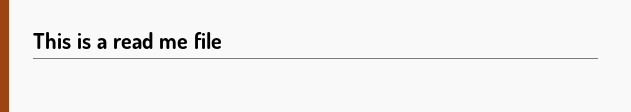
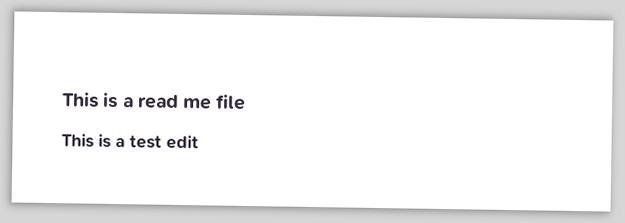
(222, 40) none -> [61,133,199,150] // This is a test edit

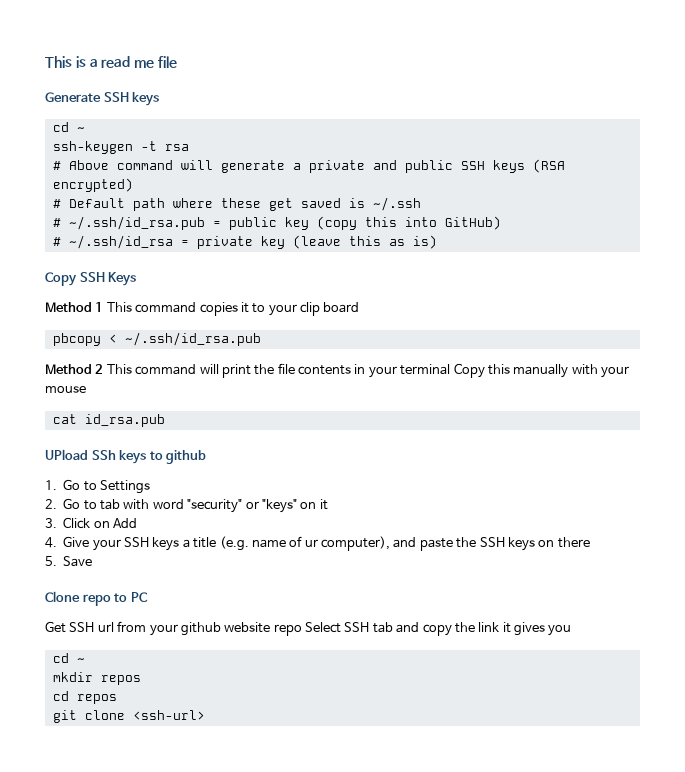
[61,133,199,150] This is a test edit -> [45,92,160,106] [52,122,85,132] [52,141,189,154] [52,159,565,173] [52,178,133,192] [52,197,421,211] [52,216,501,230] [52,235,437,249] [45,272,137,286] [45,302,360,316] [52,332,261,346] [45,363,629,378] [45,386,86,393] [52,414,165,427] [45,449,207,464] [45,479,150,494] [45,498,328,513] [45,517,137,529] [45,536,590,551] [45,556,93,567] [45,591,148,606] [45,621,572,636] [52,653,85,663] [52,672,141,685] [52,691,117,704] [52,710,205,723] Generate SSH keys // cd ~ // ssh-keygen -t rsa // # Above command will generate a private and public SSH keys (RSA encrypted) // # Default path where these get saved is ~/.ssh // # ~/.ssh/id_rsa.pub = public key (copy this into GitHub) // # ~/.ssh/id_rsa = private key (leave this as is) // Copy SSH Keys // Method 1 This command copies it to your clip board // pbcopy < ~/.ssh/id_rsa.pub // Method 2 This command will print the file contents in your terminal Copy this manually with your mouse // cat id_rsa.pub // UPload SSh keys to github // 1. Go to Settings // 2. Go to tab with word "security" or "keys" on it // 3. Click on Add // 4. Give your SSH keys a title (e.g. name of ur computer), and paste the SSH keys on there // 5. Save // Clone repo to PC // Get SSH url from your github website repo Select SSH tab and copy the link it gives you // cd ~ // mkdir repos // cd repos // git clone <ssh-url>

